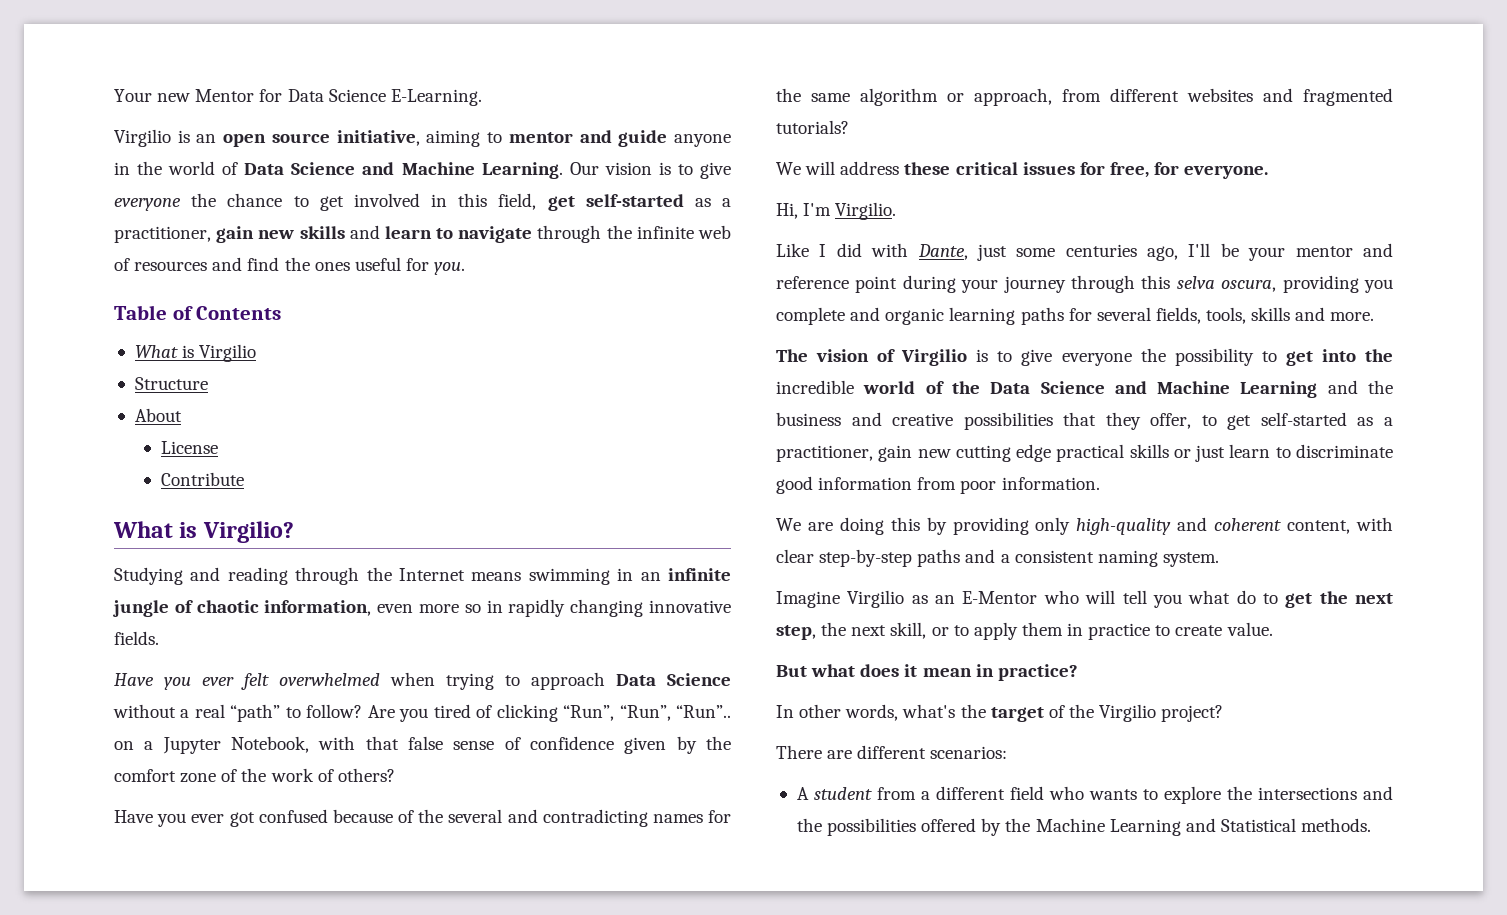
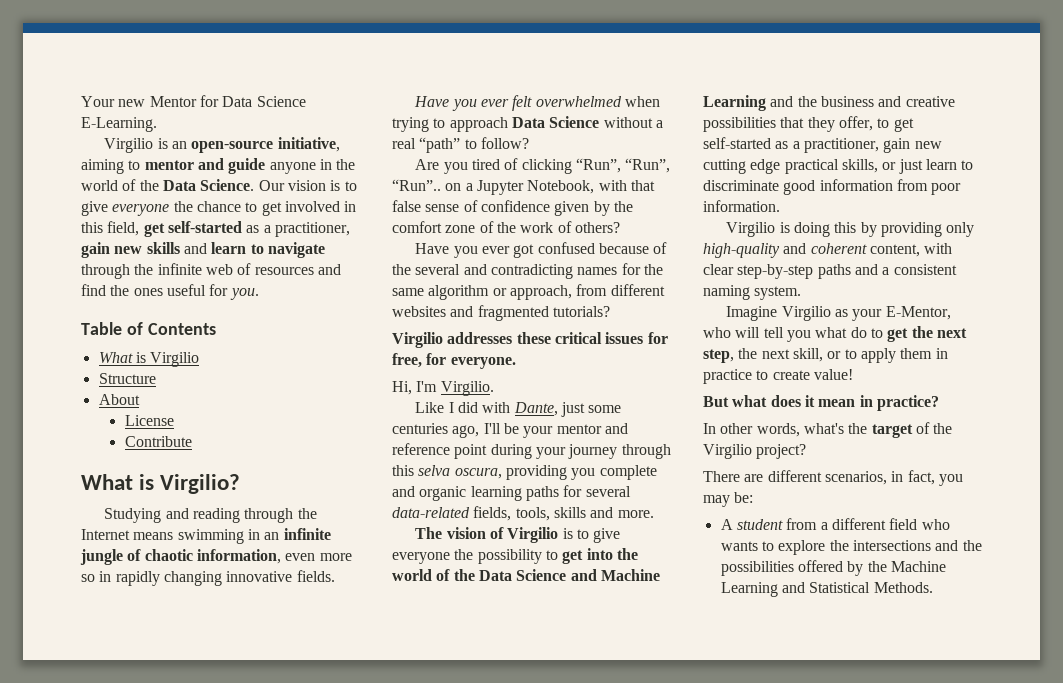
[223,133,330,147] open source -> [191,141,274,153] open-source
[244,162,563,179] Data Science and Machine Learning. -> [139,179,255,191] the Data Science.
(363, 711) none -> (529, 143) //
[776,161,900,175] We will address -> [392,332,513,348] Virgilio addresses
(1151, 314) none -> [392,507,470,518] data-related
[776,380,854,394] incredible -> (638, 554) none
[1129,444,1169,458] skills -> [841,159,878,173] skills,
[776,518,833,531] We are -> [726,222,790,237] Virgilio is
[935,591,1038,604] an E-Mentor -> [852,306,951,321] your E-Mentor,
[1226,622,1273,636] value. -> [813,369,853,380] value!
[930,746,1008,759] scenarios: -> [824,470,963,486] [703,492,754,507] scenarios, in fact, you may be:
[1301,818,1372,832] methods. -> [873,582,933,593] Methods.

